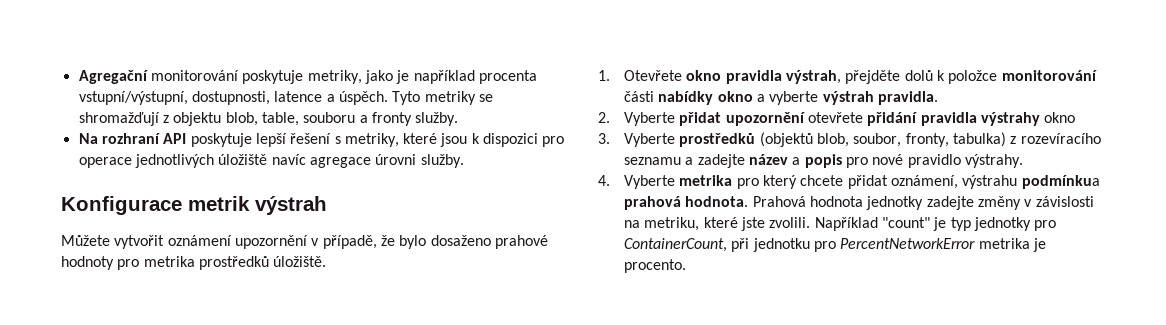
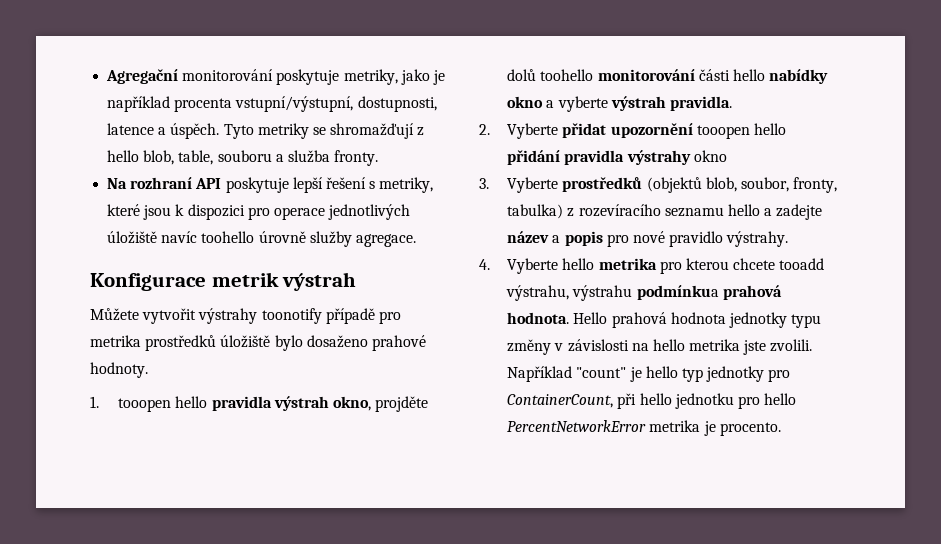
[173,112,222,126] objektu -> [107,150,140,162] hello
[371,112,459,126] fronty služby. -> [287,150,379,166] služba fronty.
[309,154,464,168] agregace úrovni služby. -> [201,231,416,247] toohello úrovně služby agregace.
[167,235,548,249] [61,256,327,270] [598,70,998,84] oznámení upozornění v případě, že bylo dosaženo prahové hodnoty pro metrika prostředků úložiště. // 1. Otevřete okno pravidla výstrah, přejděte dolů k položce -> [198,308,401,324] [90,335,426,351] [90,362,148,378] [90,396,429,412] [507,69,594,81] výstrahy toonotify případě pro metrika prostředků úložiště bylo dosaženo prahové hodnoty. // 1. tooopen hello pravidla výstrah okno, projděte dolů toohello
(655, 96) none -> [732,69,765,81] hello
[808,112,864,123] otevřete -> [696,123,786,139] tooopen hello
(682, 161) none -> [727,204,760,216] hello
(676, 182) none -> [562,258,595,270] hello
[763,175,959,189] který chcete přidat oznámení, -> [685,258,825,270] [506,285,570,301] kterou chcete tooadd výstrahu,
[752,196,806,207] Prahová -> [573,312,667,328] Hello prahová
[926,196,974,210] zadejte -> [791,314,822,328] typu
[644,217,738,231] metriku, které -> [652,339,741,351] hello metrika
(947, 224) none -> [645,366,678,378] hello
(750, 245) none -> [639,393,672,405] hello
(837, 246) none -> [764,393,797,405] hello

